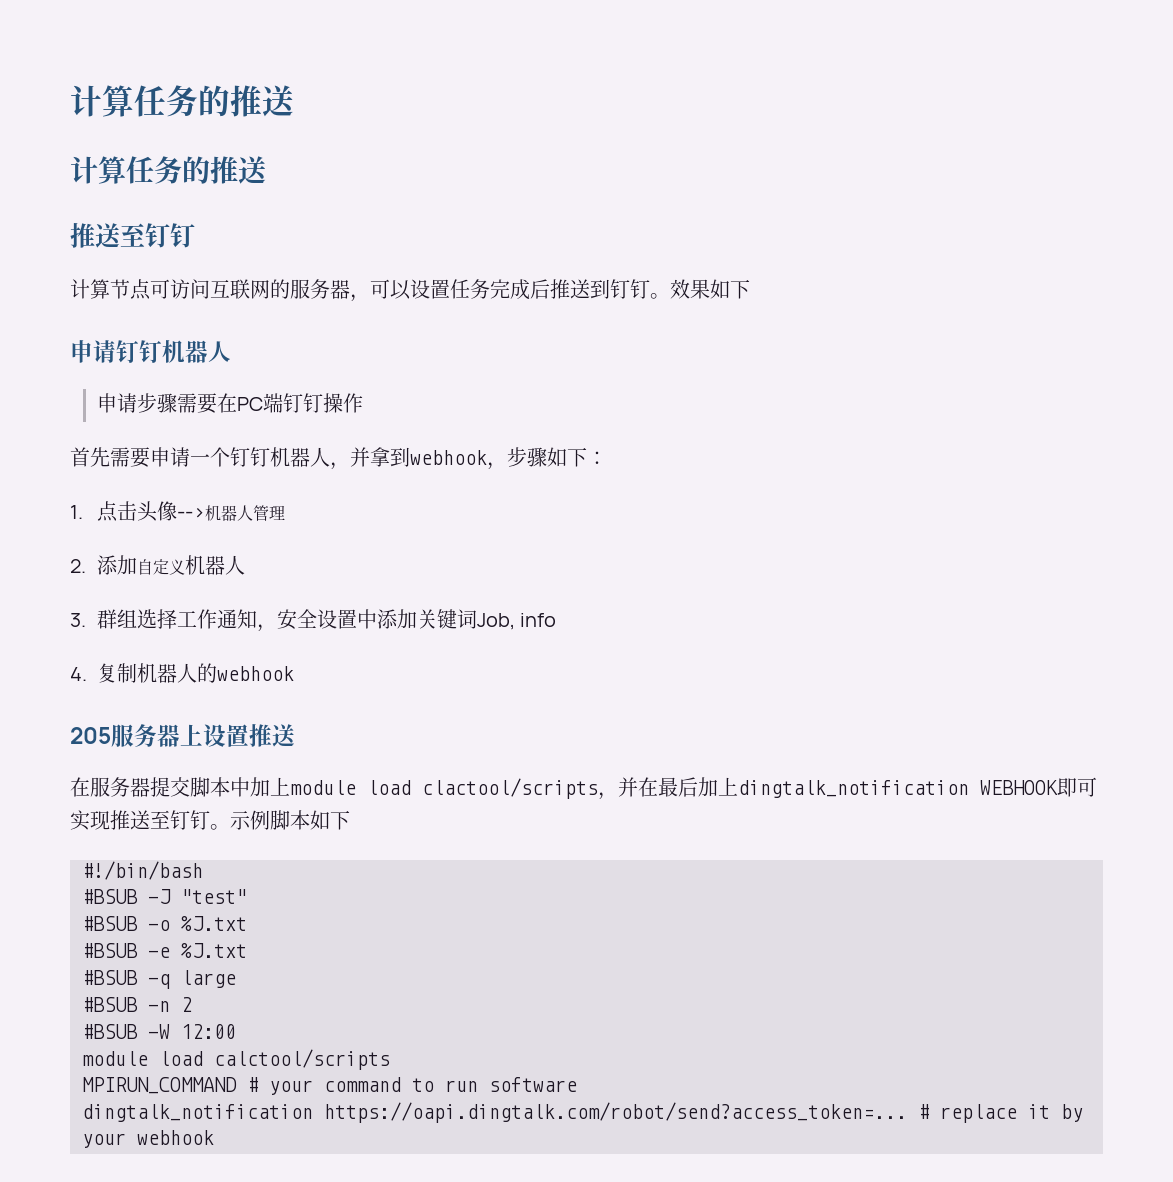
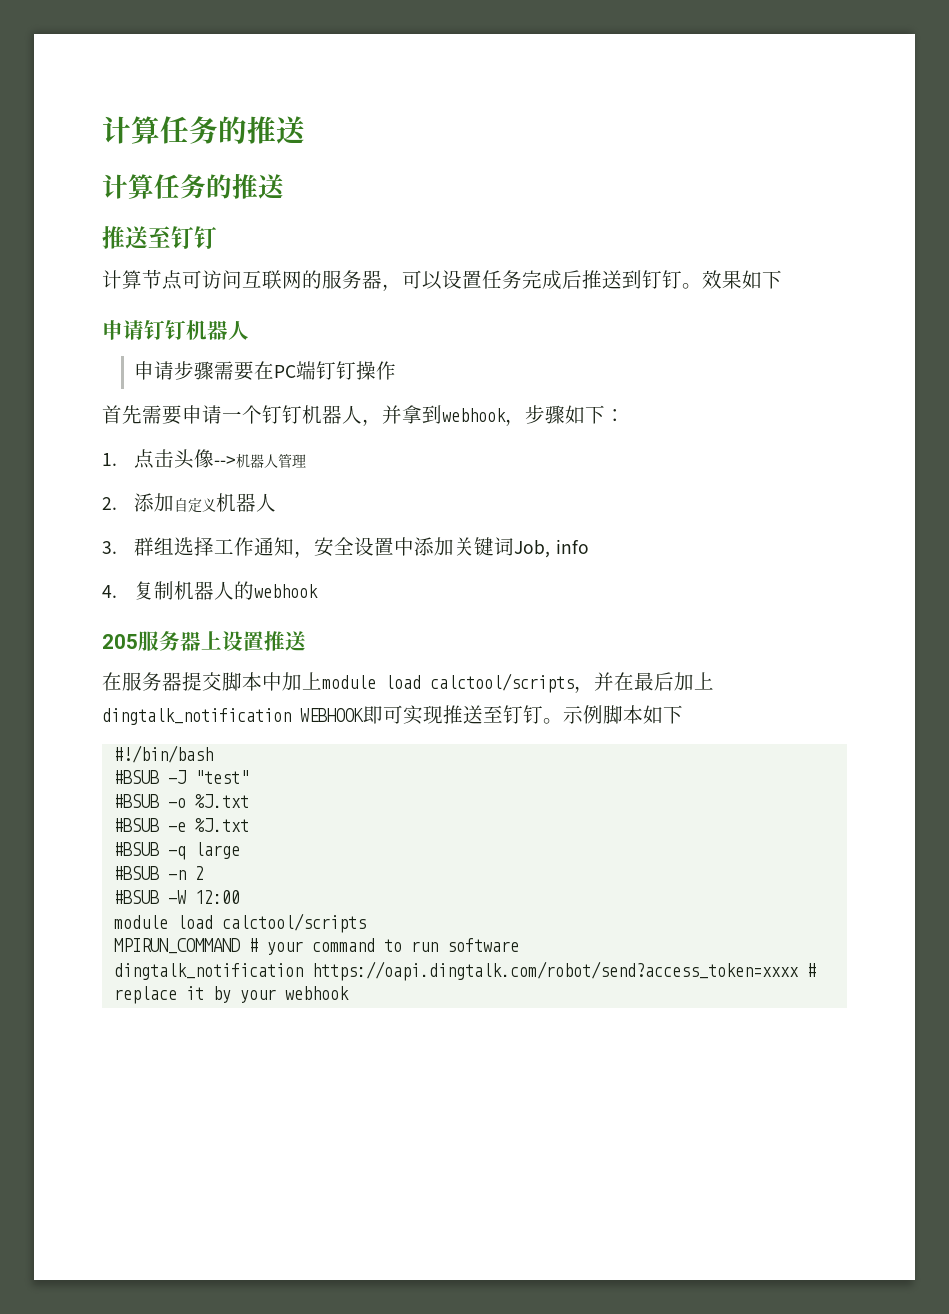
[422,778,598,799] clactool/scripts -> [430,673,574,693] calctool/scripts
[324,1102,907,1123] https://oapi.dingtalk.com/robot/send?access_token=... -> [311,961,799,981] https://oapi.dingtalk.com/robot/send?access_token=xxxx

